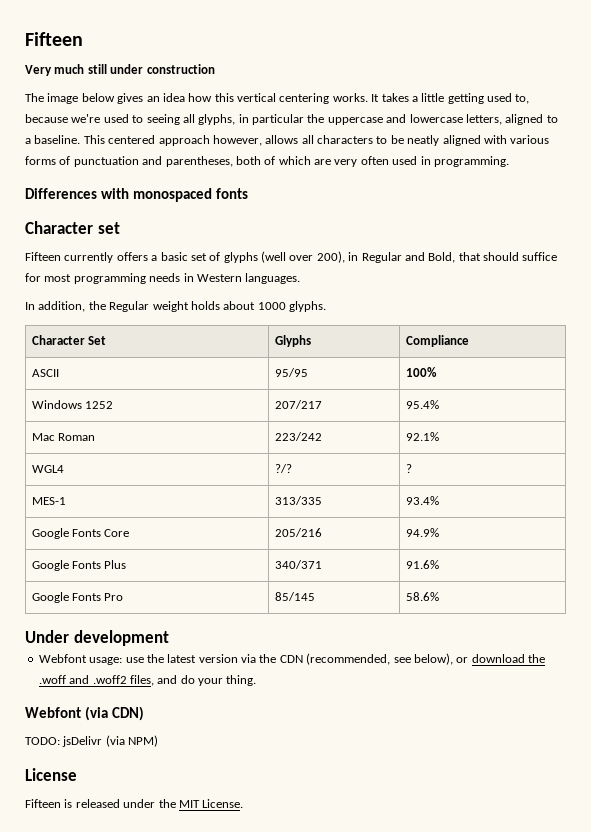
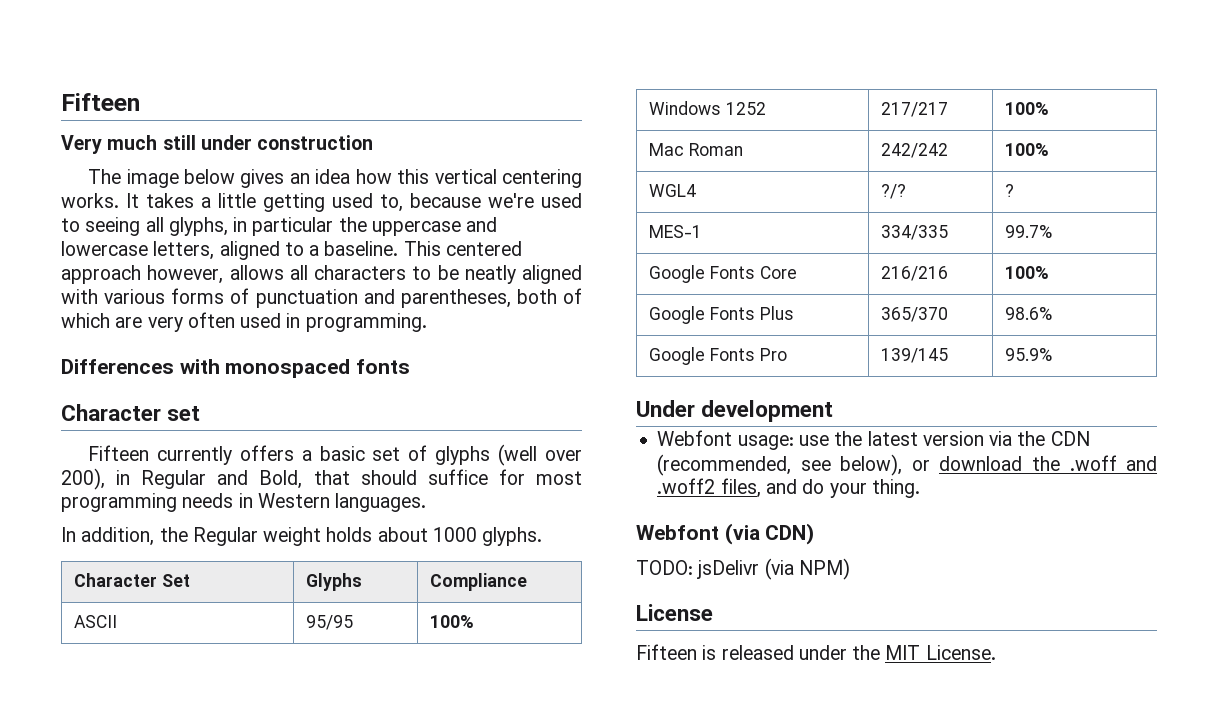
[274,400,322,409] [405,400,439,409] 207/217 | 95.4% -> [881,102,949,117] [1005,102,1050,115] 217/217 | 100%
[274,432,322,441] [405,432,439,441] 223/242 | 92.1% -> [881,143,949,158] [1005,143,1050,156] 242/242 | 100%
[274,496,322,505] [405,496,439,505] 313/335 | 93.4% -> [881,225,949,240] [1005,225,1053,238] 334/335 | 99.7%
[274,528,322,537] [405,528,439,537] 205/216 | 94.9% -> [881,266,949,281] [1005,266,1050,279] 216/216 | 100%
[274,560,322,569] [405,560,439,569] 340/371 | 91.6% -> [881,307,949,322] [1005,307,1053,320] 365/370 | 98.6%
[274,592,315,601] [405,592,439,601] 85/145 | 58.6% -> [881,348,949,363] [1005,348,1053,361] 139/145 | 95.9%

